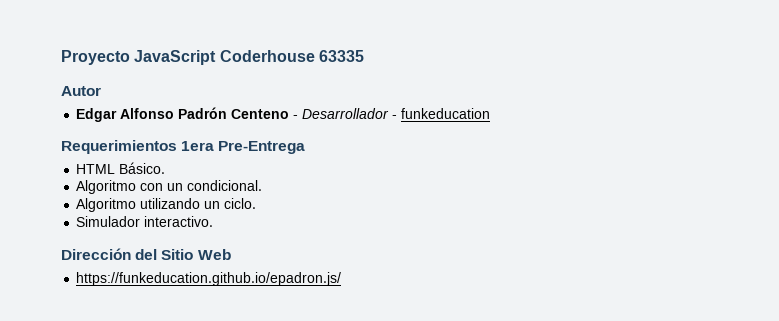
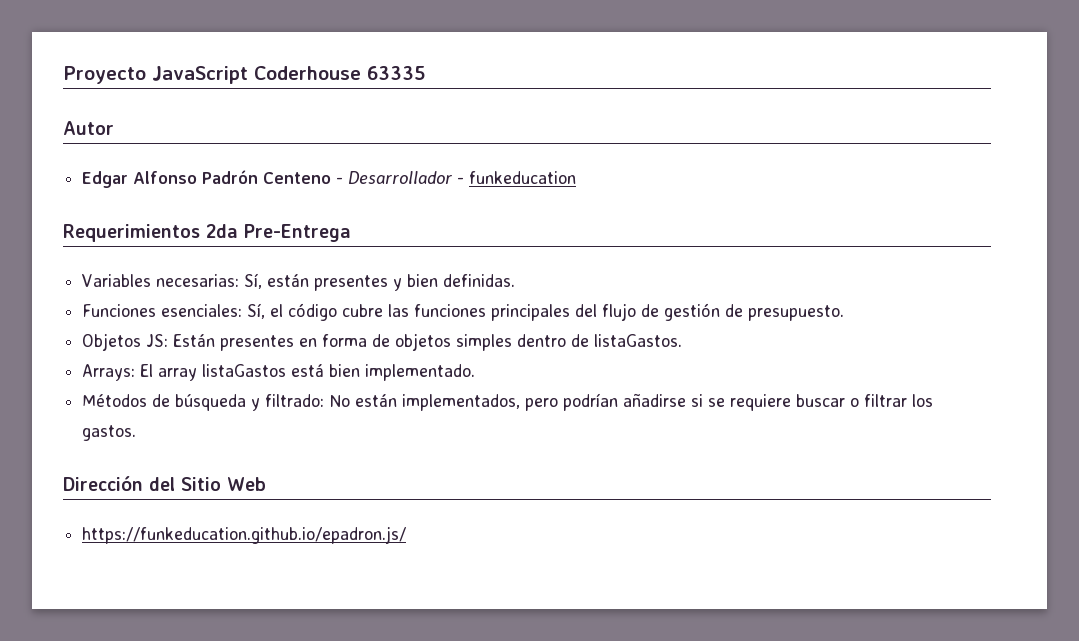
[181,141,215,151] 1era -> [206,224,238,238] 2da
[76,162,166,174] [76,180,263,194] [76,198,257,212] [76,216,214,227] HTML Básico. // Algoritmo con un condicional. // Algoritmo utilizando un ciclo. // Simulador interactivo. -> [82,273,516,291] [82,303,845,321] [82,333,683,351] [82,364,476,381] [82,393,934,411] [82,425,137,441] Variables necesarias: Sí, están presentes y bien definidas. // Funciones esenciales: Sí, el código cubre las funciones principales del flujo de gestión de presupuesto. // Objetos JS: Están presentes en forma de objetos simples dentro de listaGastos. // Arrays: El array listaGastos está bien implementado. // Métodos de búsqueda y filtrado: No están implementados, pero podrían añadirse si se requiere buscar o filtrar los gastos.

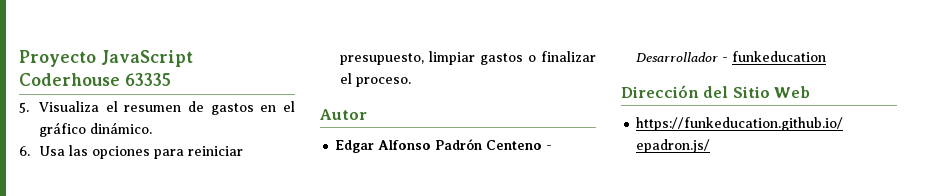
(426, 73) none -> [19,101,295,115] [39,122,153,137] [19,145,244,159] [340,51,596,65] [340,73,412,87] // 5. Visualiza el resumen de gastos en el gráfico dinámico. // 6. Usa las opciones para reiniciar presupuesto, limpiar gastos o finalizar el proceso.
[63,224,351,242] [82,273,516,291] [82,303,845,321] [82,333,683,351] [82,364,476,381] [82,393,934,411] [82,425,137,441] // Requerimientos 2da Pre-Entrega // Variables necesarias: Sí, están presentes y bien definidas. // Funciones esenciales: Sí, el código cubre las funciones principales del flujo de gestión de presupuesto. // Objetos JS: Están presentes en forma de objetos simples dentro de listaGastos. // Arrays: El array listaGastos está bien implementado. // Métodos de búsqueda y filtrado: No están implementados, pero podrían añadirse si se requiere buscar o filtrar los gastos. -> (827, 56) none

